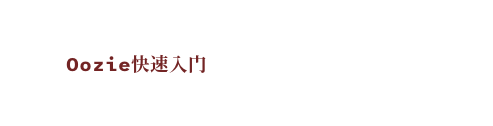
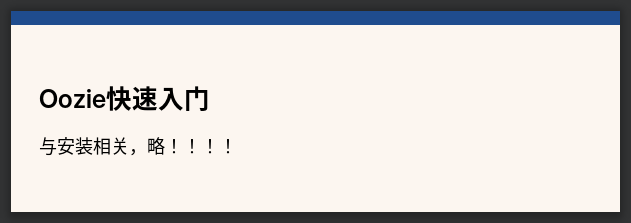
(207, 64) none -> [39,137,237,156] // 与安装相关，略！！！！

